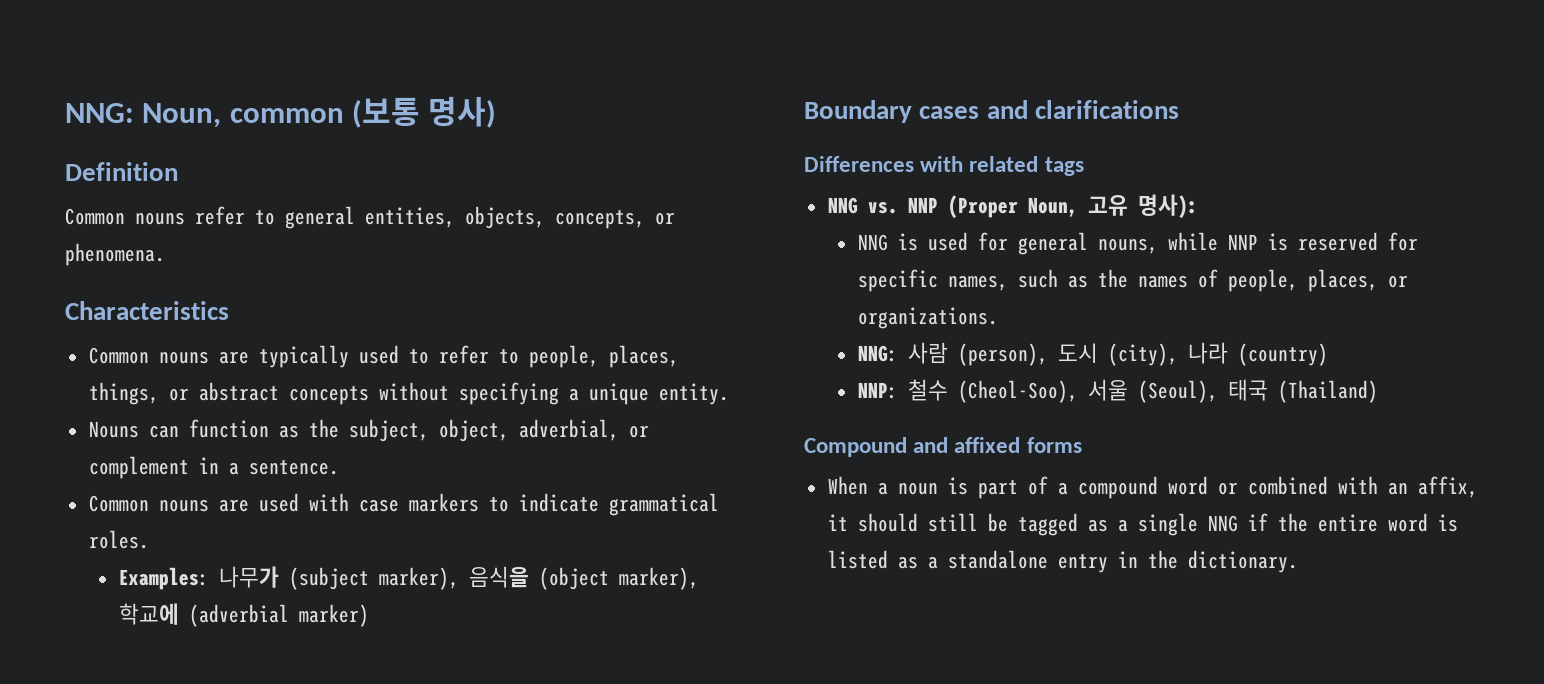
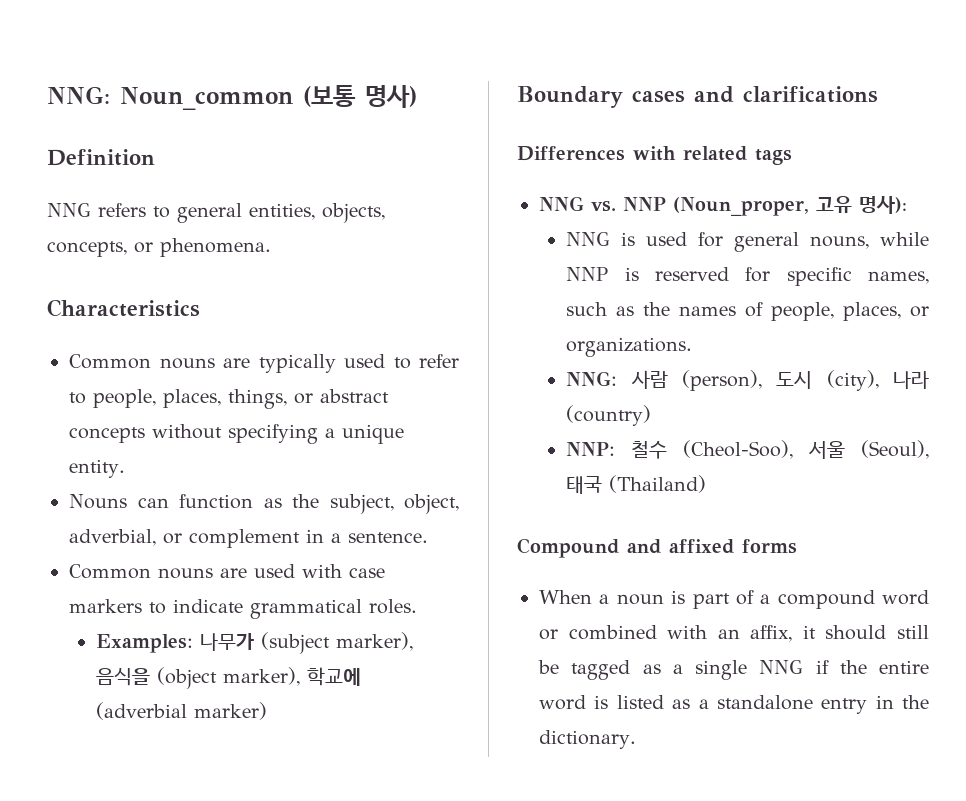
[65,103,344,128] NNG: Noun, common -> [47,86,293,110] NNG: Noun_common
[65,206,245,225] Common nouns refer -> [47,203,146,217] NNG refers
[947,195,1078,218] (Proper Noun, -> [673,197,809,216] (Noun_proper,

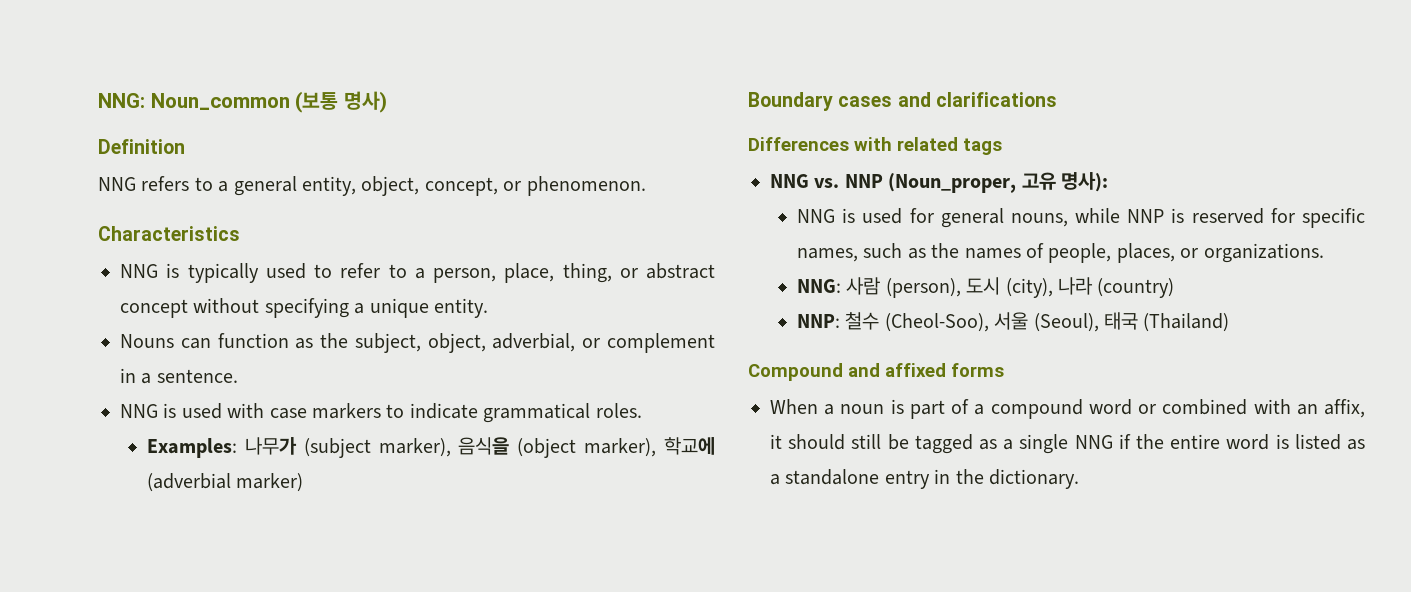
[177,203,385,223] [47,238,271,257] [47,299,200,317] [69,354,250,369] general entities, objects, concepts, or phenomena. // Characteristics // Common nouns are -> [218,176,646,196] [98,226,240,241] [120,263,180,278] a general entity, object, concept, or phenomenon. // Characteristics // NNG is
[93,389,287,409] people, places, things, -> [414,263,612,283] a person, place, thing,
[69,427,145,443] concepts -> [120,299,188,318] concept
[69,564,247,579] Common nouns are -> [120,403,177,418] NNG is

